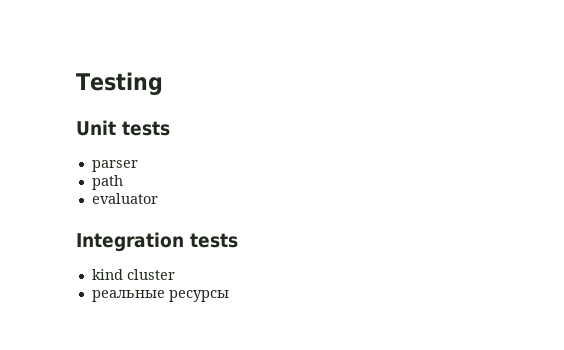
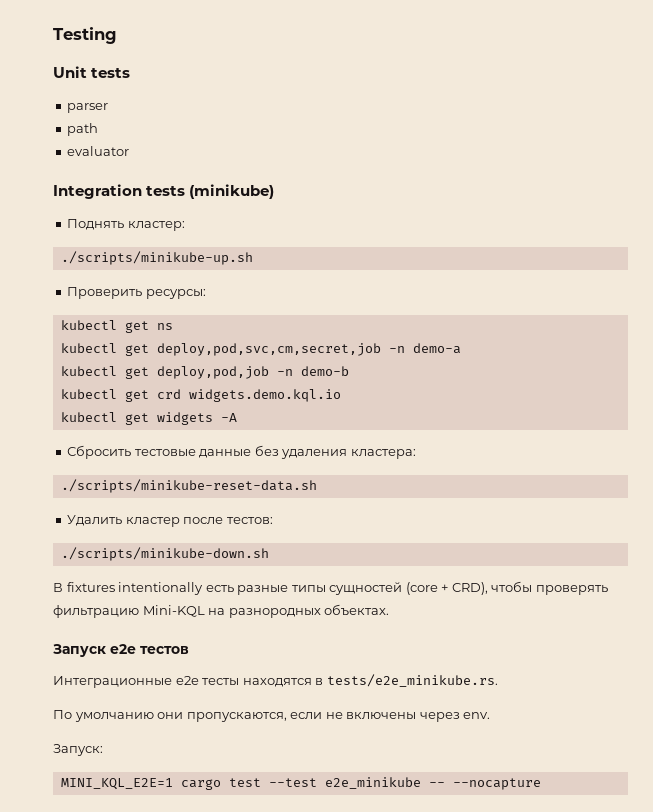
[91,269,175,280] [91,290,229,302] // kind cluster // реальные ресурсы -> [189,184,275,199] [67,219,185,231] [60,251,253,265] [67,287,206,299] [60,320,173,333] [60,343,461,356] [60,366,349,379] [60,389,341,402] [60,412,237,425] [67,445,416,459] [60,479,317,493] [67,515,273,527] [60,547,269,561] [53,581,608,595] [53,604,390,618] [53,644,189,657] [53,674,498,688] [53,710,491,722] [53,744,103,756] [60,777,541,790] (minikube) // Поднять кластер: // ./scripts/minikube-up.sh // Проверить ресурсы: // kubectl get ns // kubectl get deploy,pod,svc,cm,secret,job -n demo-a // kubectl get deploy,pod,job -n demo-b // kubectl get crd widgets.demo.kql.io // kubectl get widgets -A // Сбросить тестовые данные без удаления кластера: // ./scripts/minikube-reset-data.sh // Удалить кластер после тестов: // ./scripts/minikube-down.sh // В fixtures intentionally есть разные типы сущностей (core + CRD), чтобы проверять фильтрацию Mini-KQL на разнородных объектах. // Запуск e2e тестов // Интеграционные e2e тесты находятся в tests/e2e_minikube.rs. // По умолчанию они пропускаются, если не включены через env. // Запуск: // MINI_KQL_E2E=1 cargo test --test e2e_minikube -- --nocapture

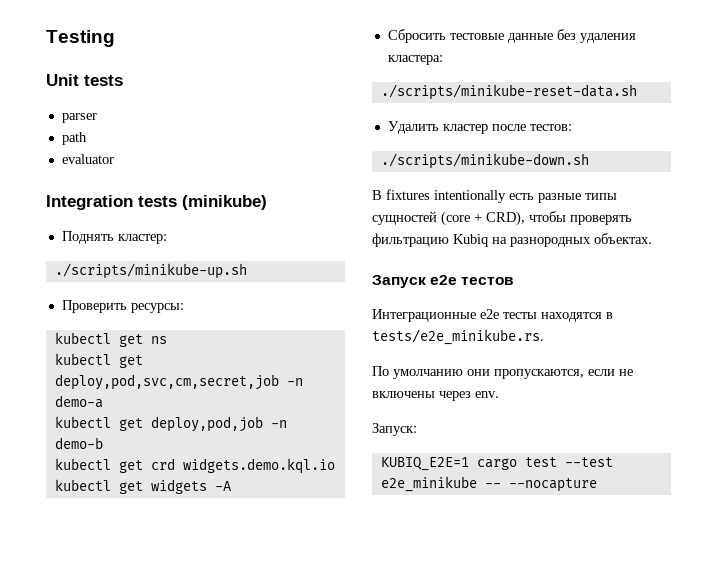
[142,605,205,617] Mini-KQL -> [453,234,488,247] Kubiq
[60,778,173,790] MINI_KQL_E2E=1 -> [380,457,469,471] KUBIQ_E2E=1

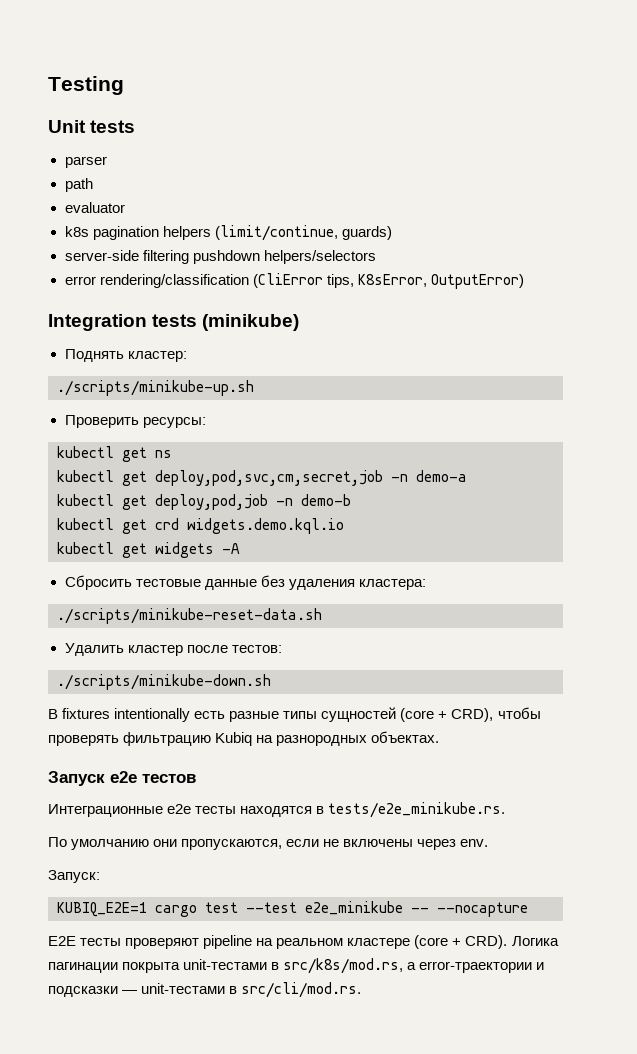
(114, 159) none -> [64,225,392,241] [64,250,376,264] [64,273,524,289] // k8s pagination helpers (limit/continue, guards) // server-side filtering pushdown helpers/selectors // error rendering/classification (CliError tips, K8sError, OutputError)
(597, 485) none -> [48,935,559,949] [48,958,545,974] [48,982,362,998] // E2E тесты проверяют pipeline на реальном кластере (core + CRD). Логика пагинации покрыта unit-тестами в src/k8s/mod.rs, а error-траектории и подсказки — unit-тестами в src/cli/mod.rs.

